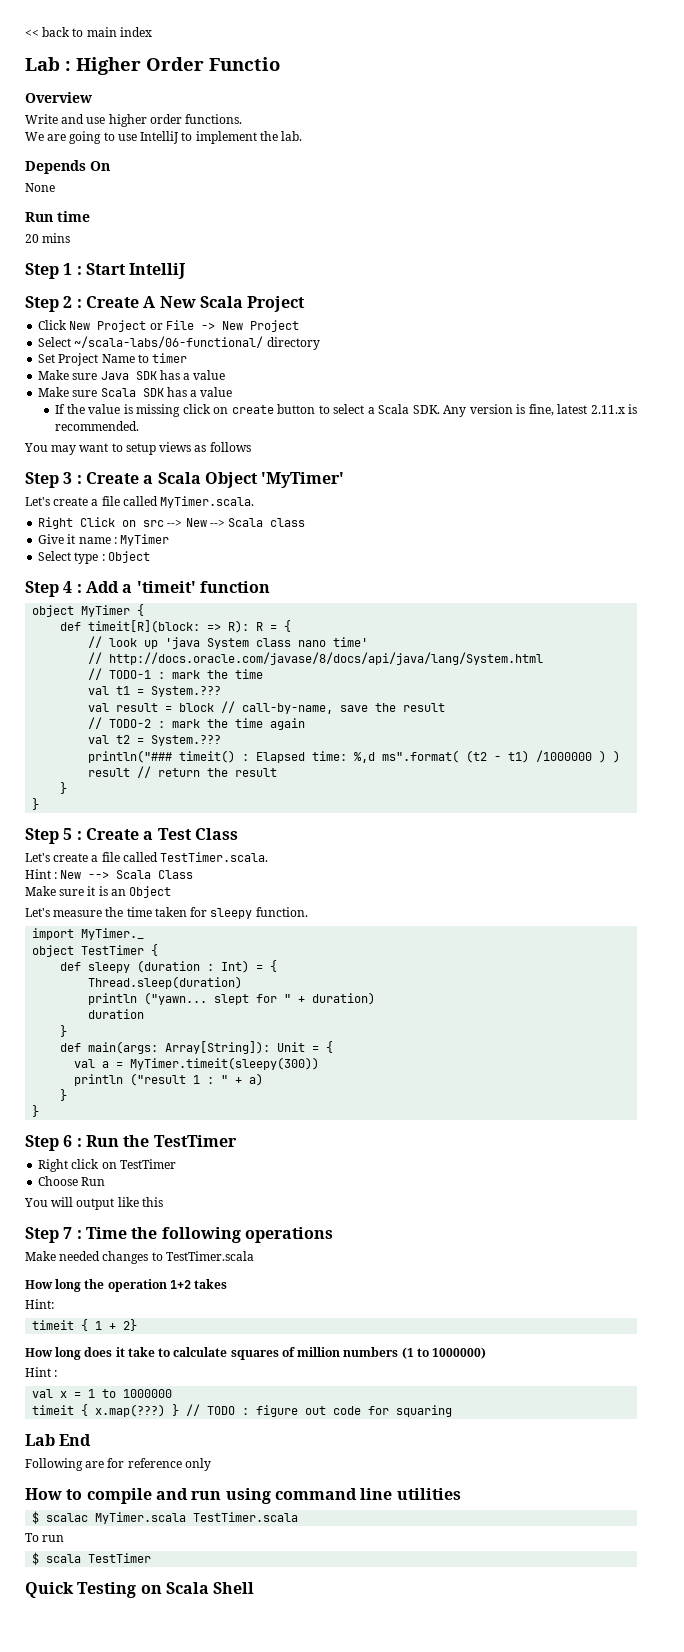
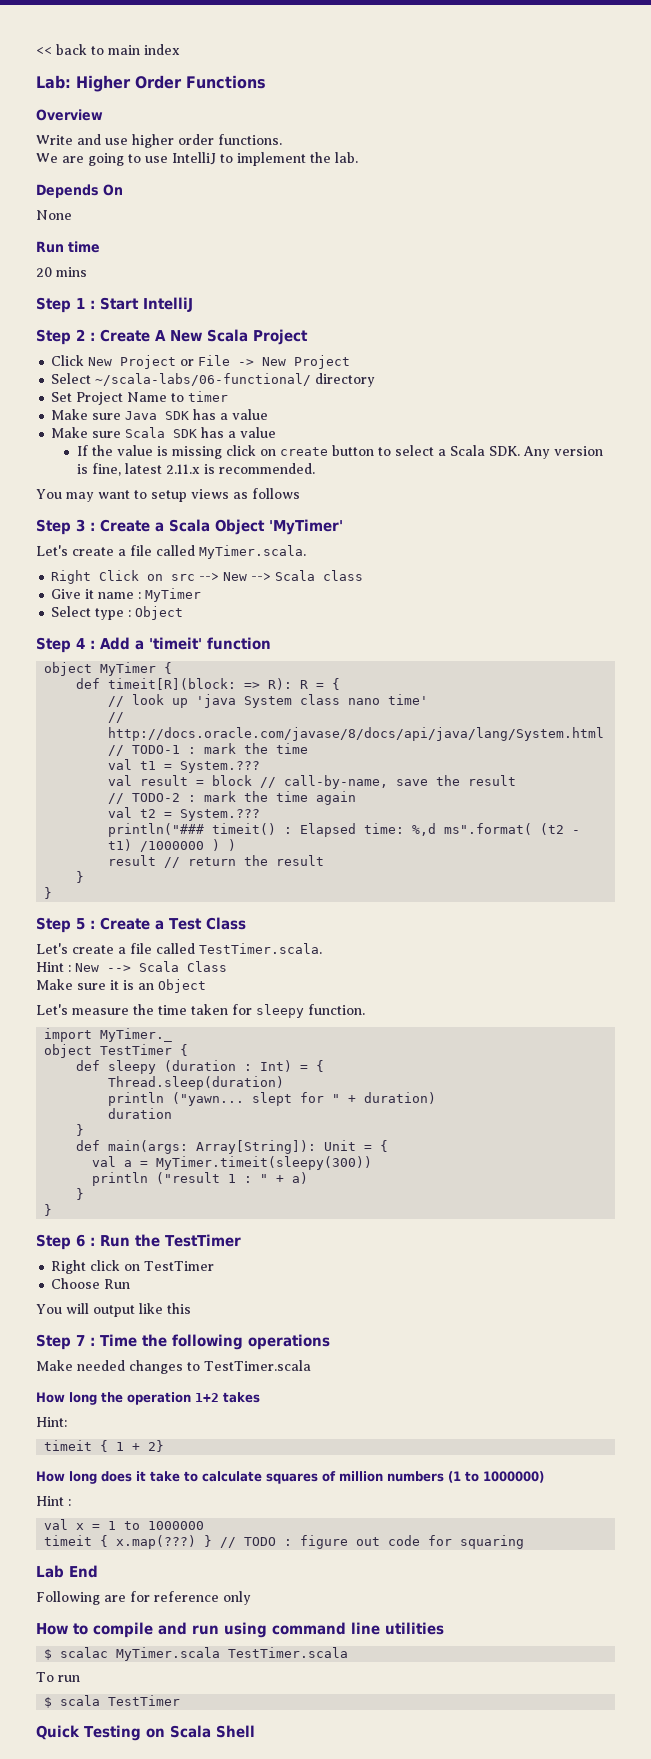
[25,57,71,71] Lab : -> [36,75,71,89] Lab:
[209,57,280,71] Functio -> [186,75,266,89] Functions

